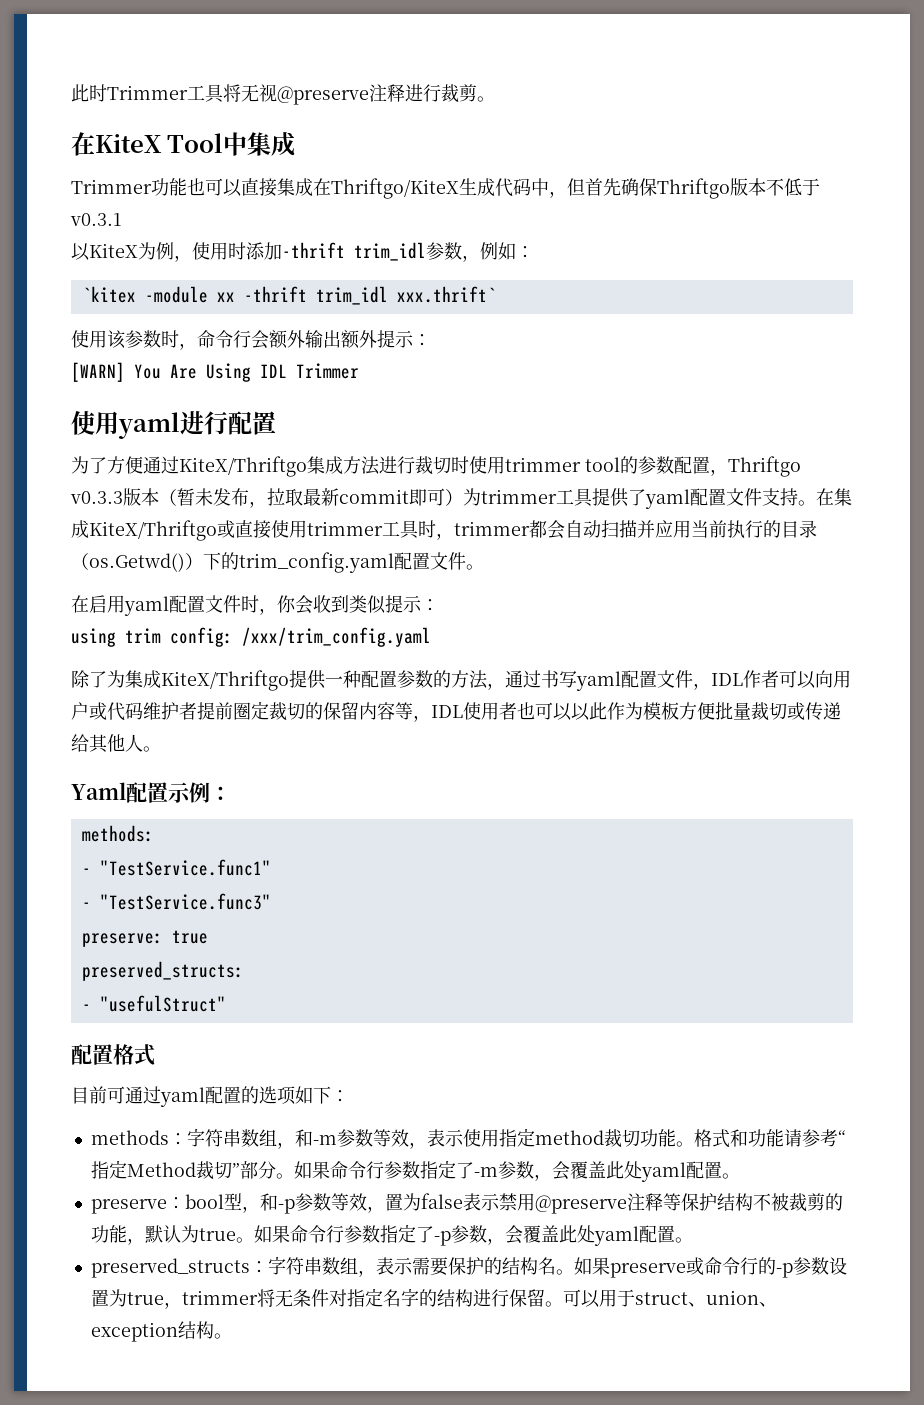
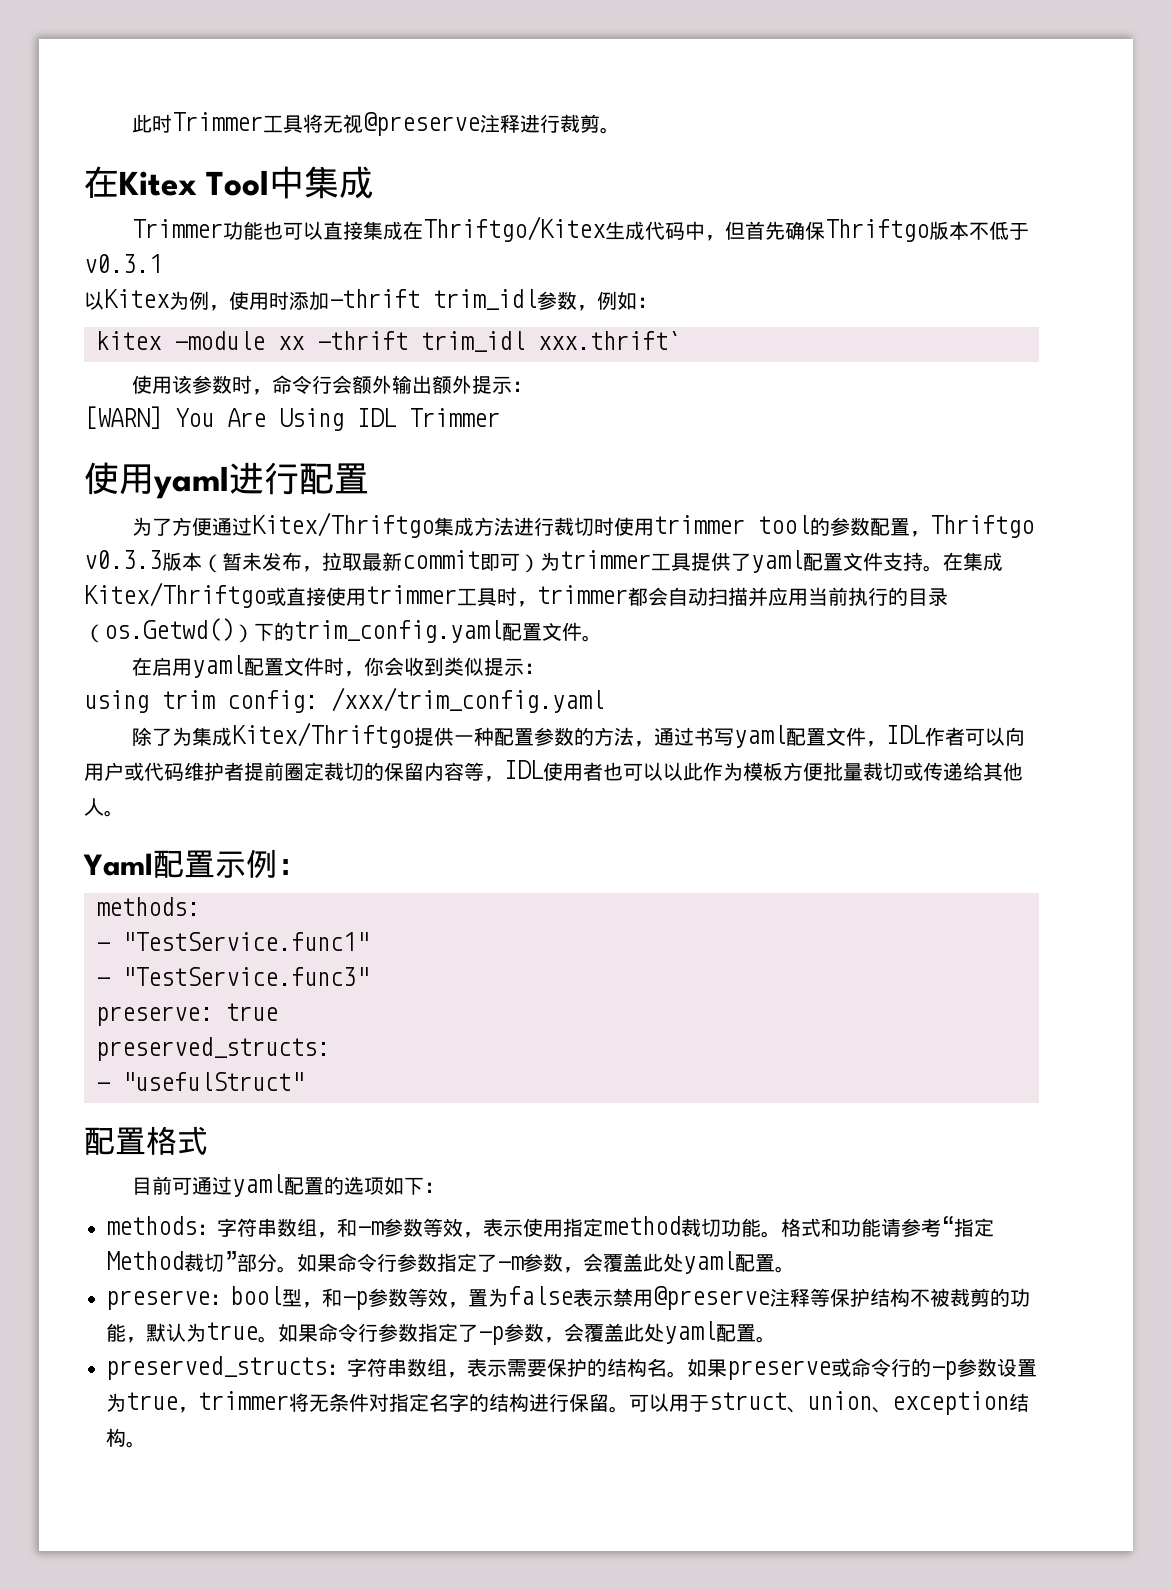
[95,134,162,153] KiteX -> [119,171,197,196] Kitex
[331,178,459,199] Thriftgo/KiteX -> [423,216,606,242] Thriftgo/Kitex
[89,243,138,258] KiteX -> [104,289,169,308] Kitex
[81,286,136,303] `kitex -> [96,331,161,350] kitex
[179,456,307,477] KiteX/Thriftgo -> [252,512,435,538] Kitex/Thriftgo
[89,520,217,541] KiteX/Thriftgo -> [84,582,266,608] Kitex/Thriftgo
[161,670,289,691] KiteX/Thriftgo -> [232,722,415,748] Kitex/Thriftgo

